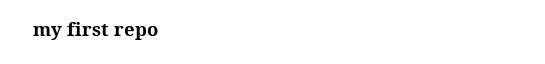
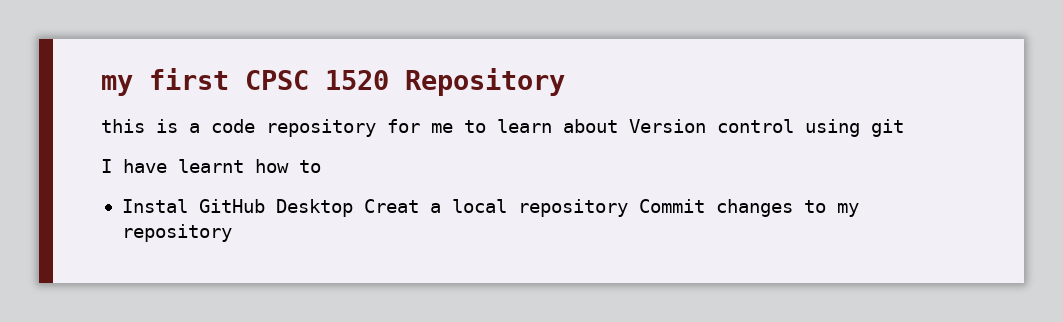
[114,26,158,40] repo -> [245,68,565,96] [101,119,904,137] [101,159,321,173] [121,199,859,217] [121,224,232,242] CPSC 1520 Repository // this is a code repository for me to learn about Version control using git // I have learnt how to // Instal GitHub Desktop Creat a local repository Commit changes to my repository

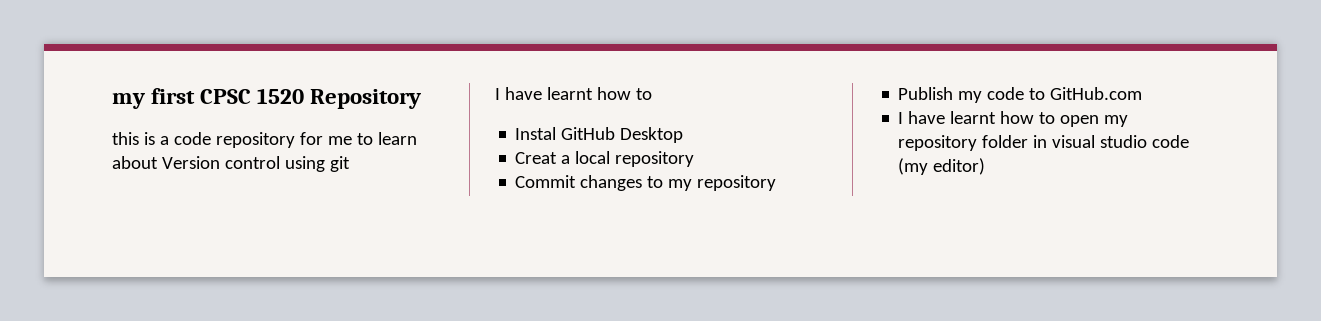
(353, 208) none -> (684, 135) //
(628, 208) none -> (695, 159) //
(232, 233) none -> [898,87,1143,103] [898,111,1129,127] [898,135,1190,151] [898,158,986,175] // Publish my code to GitHub.com // I have learnt how to open my repository folder in visual studio code (my editor)

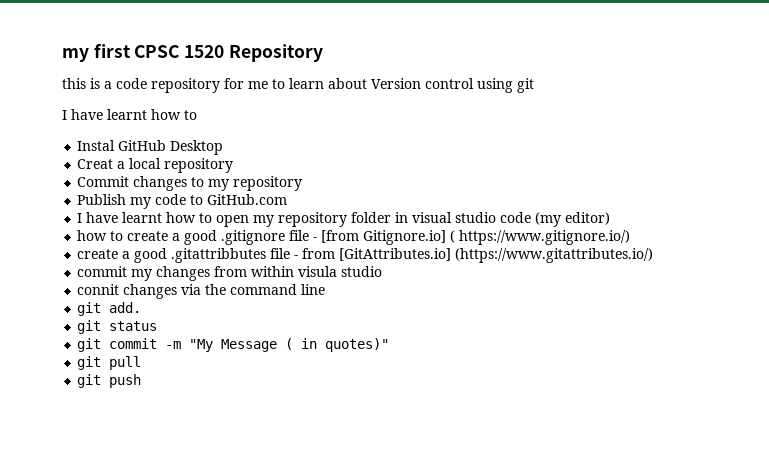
(986, 166) none -> [77,230,631,245] [77,248,654,263] [77,266,383,281] [77,284,326,299] [77,302,142,316] [77,320,158,334] [77,338,390,352] [77,356,142,370] [77,374,142,388] // how to create a good .gitignore file - [from Gitignore.io] ( https://www.gitignore.io/) // create a good .gitattribbutes file - from [GitAttributes.io] (https://www.gitattributes.io/) // commit my changes from within visula studio // connit changes via the command line // git add. // git status // git commit -m "My Message ( in quotes)" // git pull // git push

